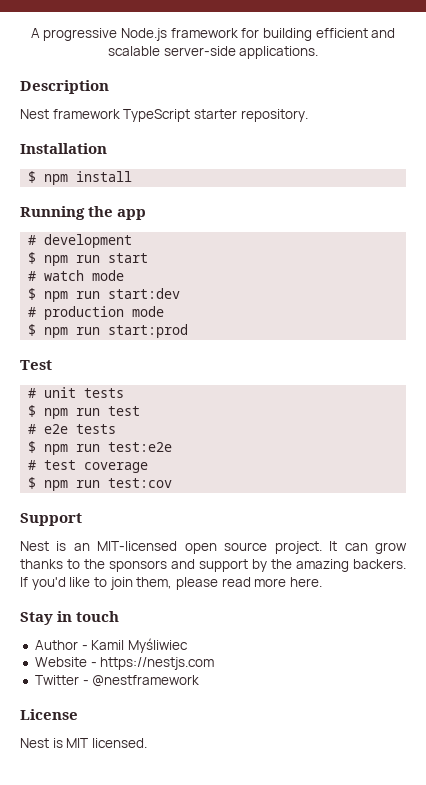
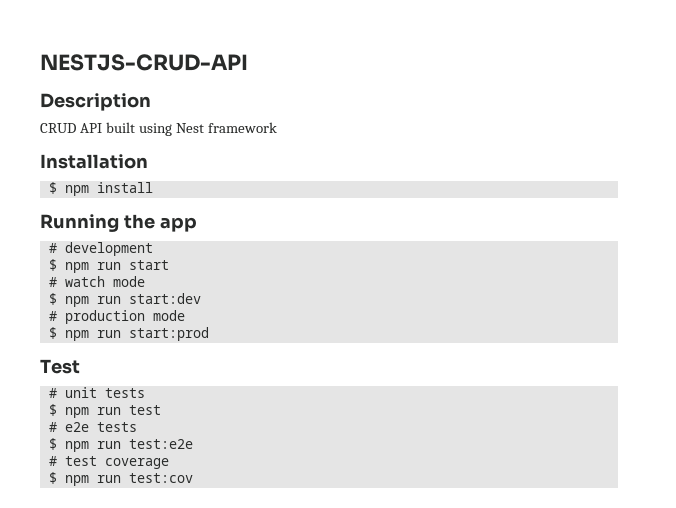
[30,28,396,41] [107,46,319,59] [20,80,109,94] A progressive Node.js framework for building efficient and scalable server-side applications. // Description // -> [40,54,248,71] [40,93,151,111] [40,122,172,136] NESTJS-CRUD-API // Description // CRUD API built using
[123,109,308,122] TypeScript starter repository. -> (277, 127) none
[20,513,82,526] [20,541,408,554] [20,559,406,572] [20,577,322,590] [20,611,120,625] [34,638,188,653] [34,657,215,670] [34,675,200,687] [20,709,78,720] [20,738,147,748] // Support // Nest is an MIT-licensed open source project. It can grow thanks to the sponsors and support by the amazing backers. If you'd like to join them, please read more here. // Stay in touch // Author - Kamil Myśliwiec // Website - https://nestjs.com // Twitter - @nestframework // License // Nest is MIT licensed. -> (193, 478) none

